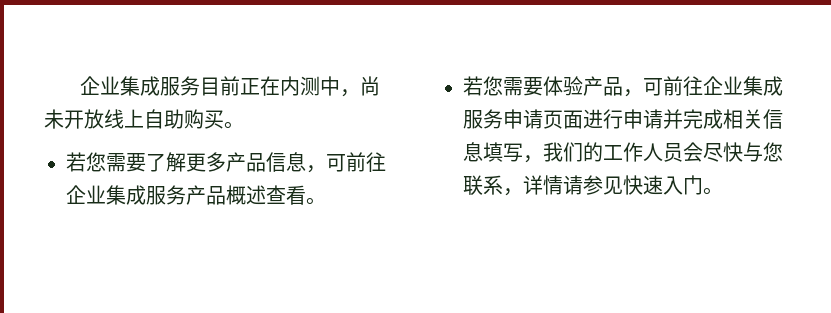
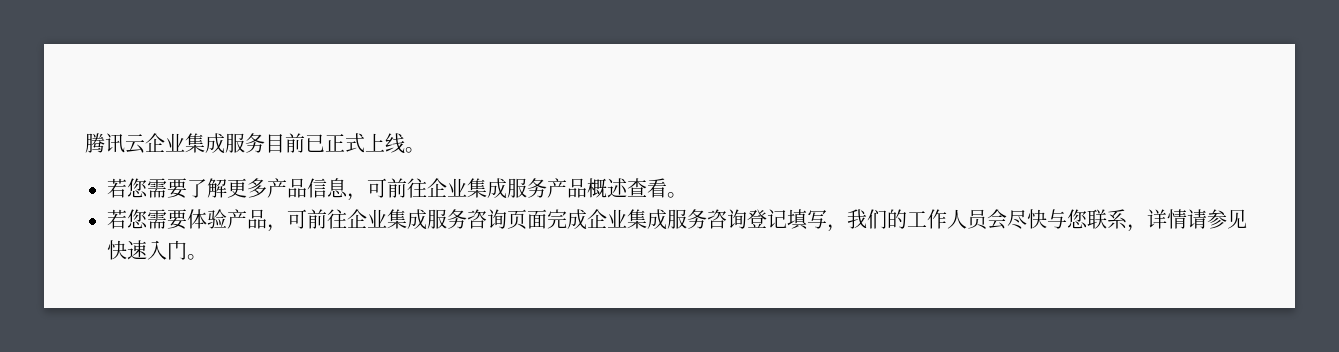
(80, 85) none -> [85,133,145,154] 腾讯云
[240,76,381,97] [44,109,224,129] 正在内测中，尚未开放线上自助购买 -> [305,133,405,154] 已正式上线
[503,109,783,129] [463,142,483,162] 申请页面进行申请并完成相关信息 -> [467,209,787,230] 咨询页面完成企业集成服务咨询登记

